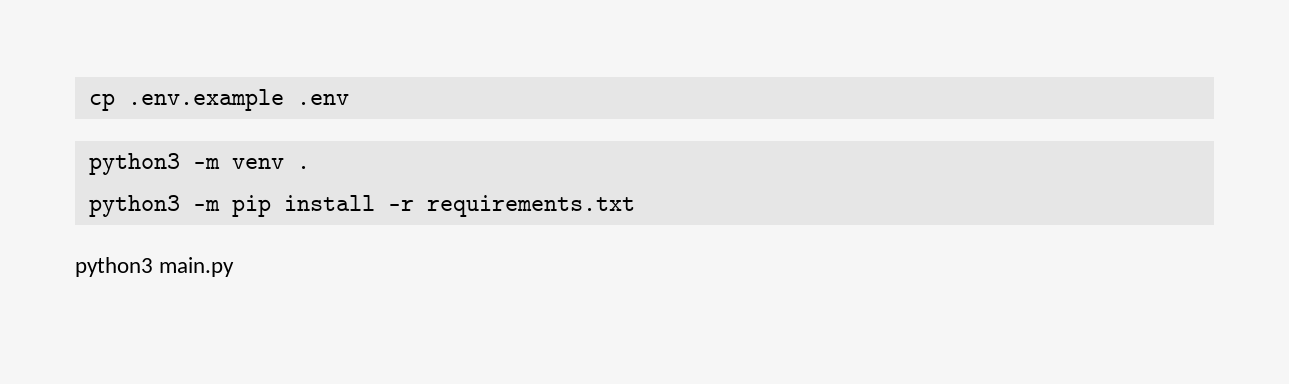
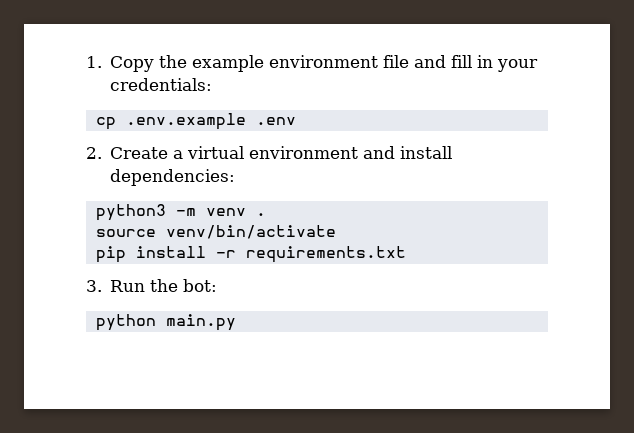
[88,89,349,111] cp .env.example .env -> [86,55,539,72] [110,78,213,91] [95,113,296,130] [86,146,453,159] [110,169,236,186] 1. Copy the example environment file and fill in your credentials: // cp .env.example .env // 2. Create a virtual environment and install dependencies:
[88,195,220,217] python3 -m -> [95,225,336,239] source venv/bin/activate //
[75,257,153,277] python3 -> [86,279,218,292] [95,314,156,331] 3. Run the bot: // python

